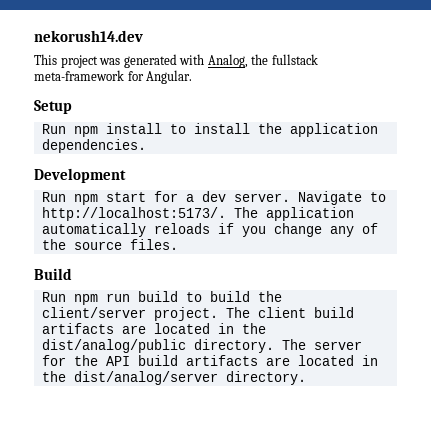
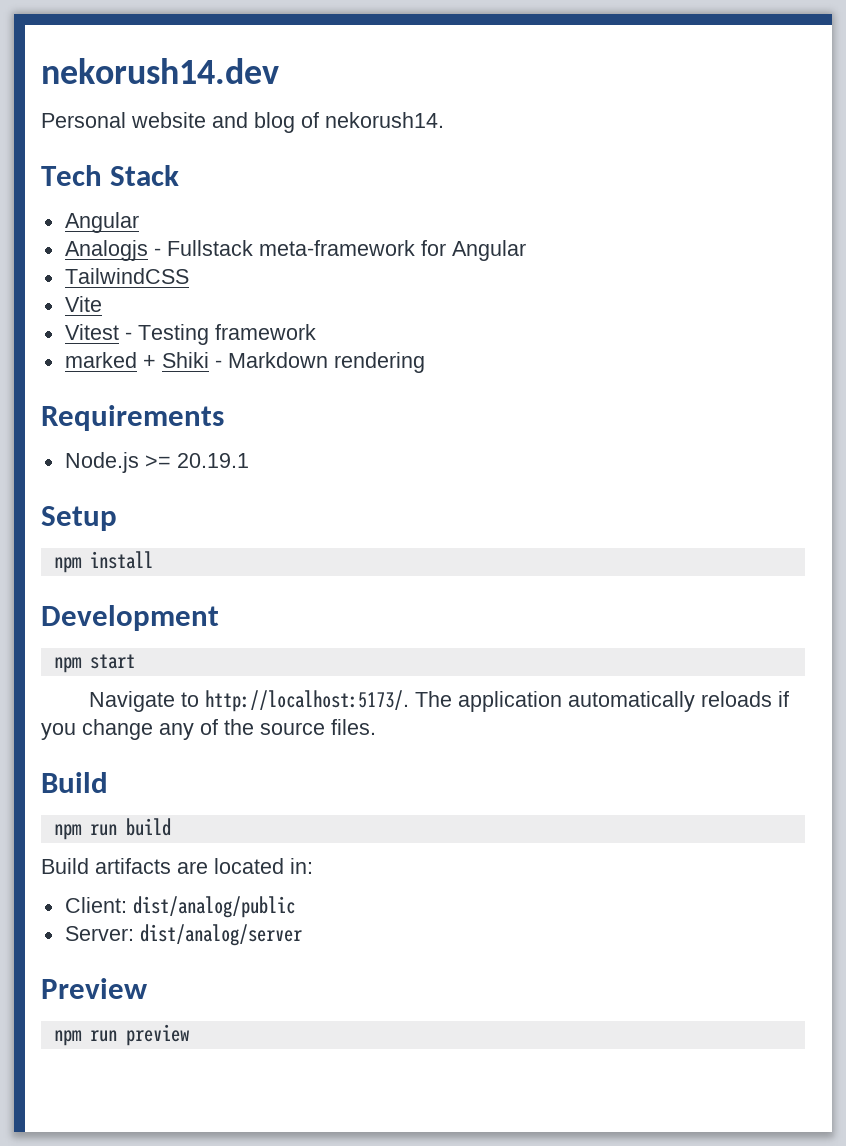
[34,54,318,68] [34,70,193,84] This project was generated with Analog, the fullstack meta-framework for Angular. -> [41,112,444,133] [41,165,180,186] [64,212,139,233] [64,240,526,261] [64,268,189,284] [64,296,102,312] [64,324,316,345] [64,352,425,373] [41,405,224,431] [64,452,249,473] Personal website and blog of nekorush14. // Tech Stack // Angular // Analogjs - Fullstack meta-framework for Angular // TailwindCSS // Vite // Vitest - Testing framework // marked + Shiki - Markdown rendering // Requirements // Node.js >= 20.19.1
[41,124,66,134] Run -> (117, 518) none
[169,123,378,137] [41,139,146,153] to install the application dependencies. -> (153, 560) none
[41,192,66,202] Run -> (219, 618) none
[153,191,290,202] for a dev server. -> (135, 661) //
[41,292,66,302] Run -> (108, 782) none
[185,291,282,302] [41,307,354,321] [41,323,266,334] to build the client/server project. The client build artifacts are located in the -> [41,858,313,874] [64,897,127,913] // Build artifacts are located in: // Client:
[193,339,362,353] [41,355,378,366] [41,371,306,385] directory. The server for the API build artifacts are located in the dist/analog/server directory. -> [64,924,302,946] [41,978,147,999] [53,1024,189,1046] // Server: dist/analog/server // Preview // npm run preview

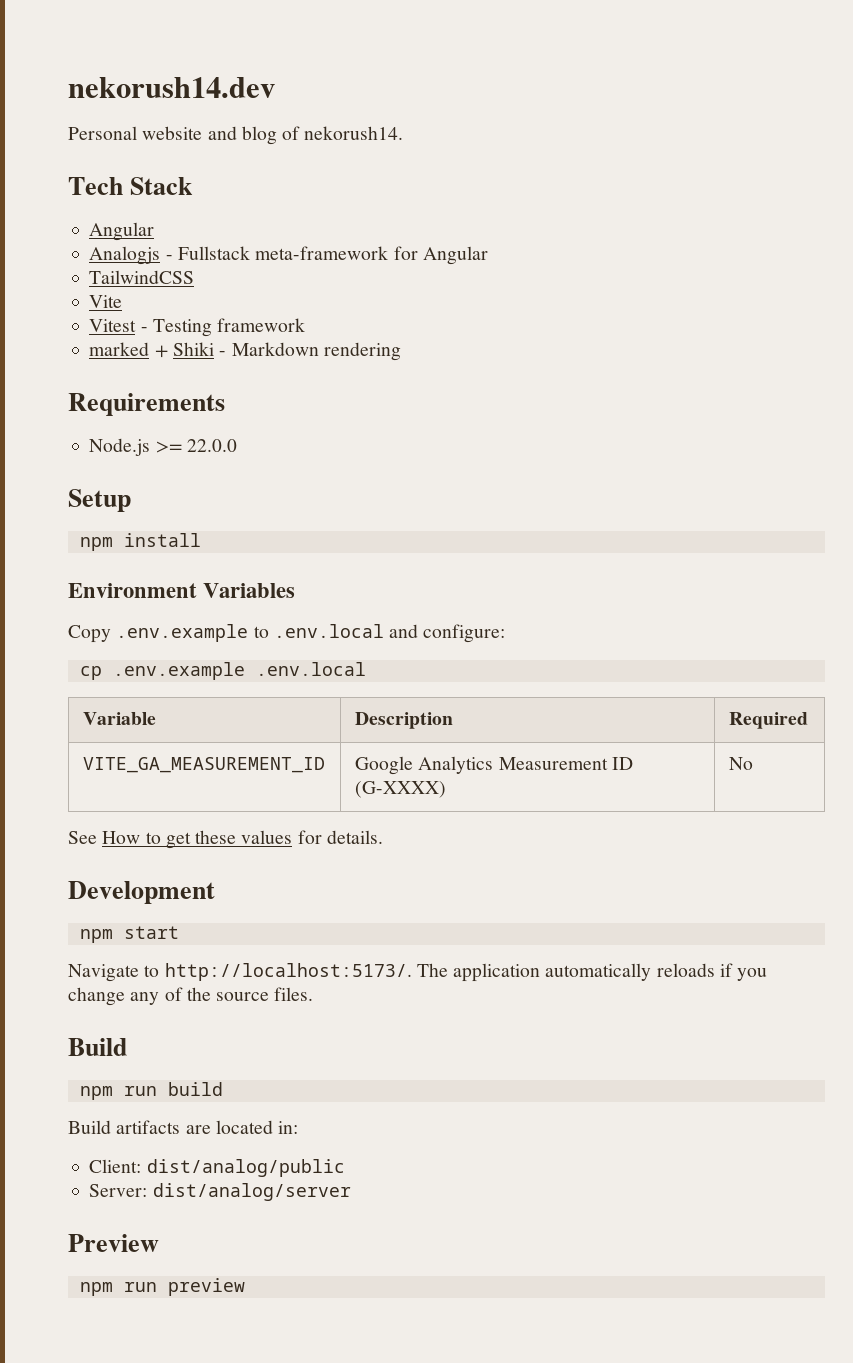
[176,453,249,468] 20.19.1 -> [186,439,237,452] 22.0.0
(153, 560) none -> [68,583,296,598] [68,624,506,643] [79,662,366,680] [82,712,156,725] [354,712,453,729] [728,712,808,729] [82,757,325,773] [354,756,633,775] [354,781,446,798] [728,757,753,770] [68,830,383,849] // Environment Variables // Copy .env.example to .env.local and configure: // cp .env.example .env.local // Variable | Description | Required // VITE_GA_MEASUREMENT_ID | Google Analytics Measurement ID (G-XXXX) | No // See How to get these values for details.

